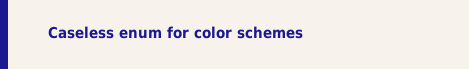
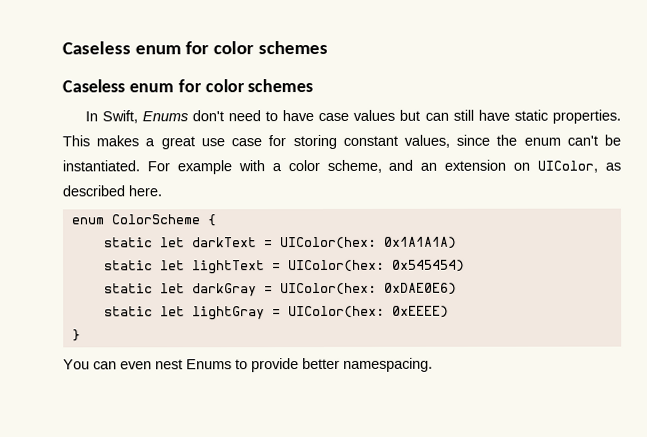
[48,26,303,39] Caseless enum for color schemes -> [62,40,328,55] [62,79,314,93] [84,109,621,124] [62,134,621,150] [62,159,622,175] [62,185,162,197] [70,214,217,227] [103,236,457,250] [103,259,465,275] [103,282,457,297] [103,305,449,321] [71,329,81,342] [63,357,433,373] Caseless enum for color schemes // Caseless enum for color schemes // In Swift, Enums don't need to have case values but can still have static properties. This makes a great use case for storing constant values, since the enum can't be instantiated. For example with a color scheme, and an extension on UIColor, as described here. // enum ColorScheme { // static let darkText = UIColor(hex: 0x1A1A1A) // static let lightText = UIColor(hex: 0x545454) // static let darkGray = UIColor(hex: 0xDAE0E6) // static let lightGray = UIColor(hex: 0xEEEE) // } // You can even nest Enums to provide better namespacing.

